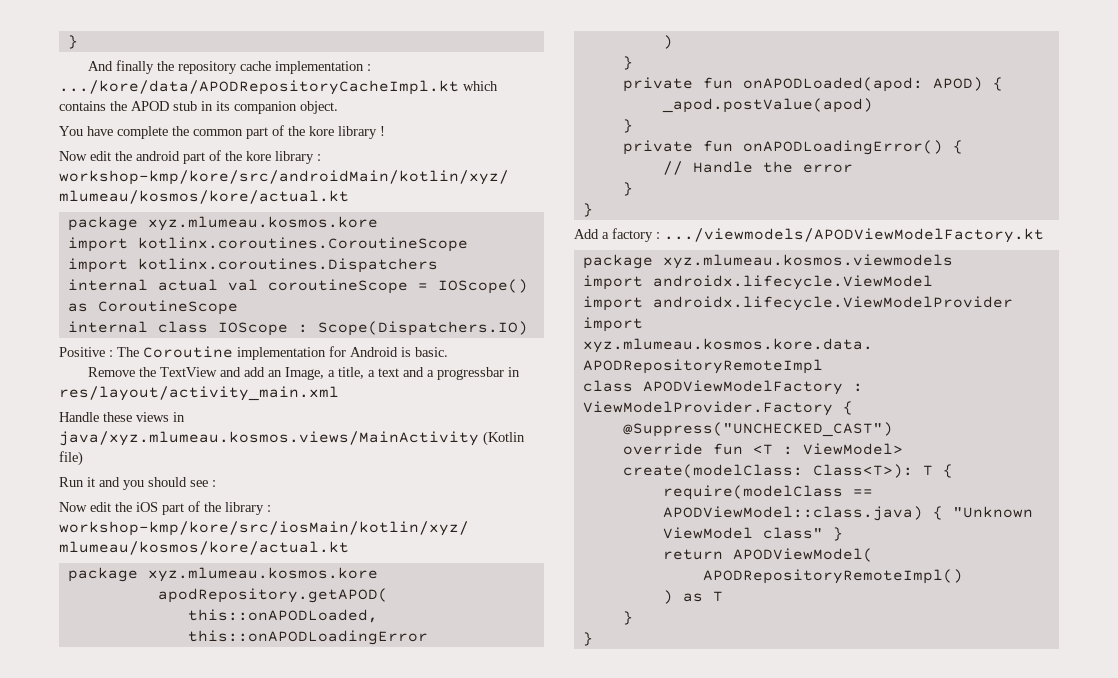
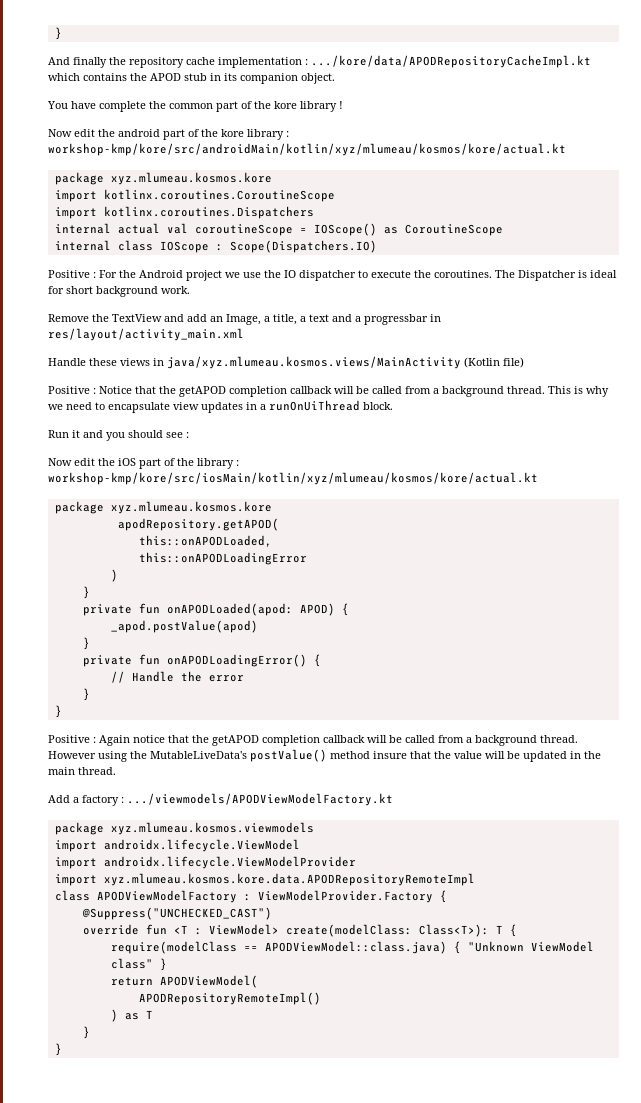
[117,346,448,360] The Coroutine implementation for Android is basic. -> [99,270,617,281] [48,286,190,297] For the Android project we use the IO dispatcher to execute the coroutines. The Dispatcher is ideal for short background work.
(83, 458) none -> [48,386,609,397] [48,400,393,413] // Positive : Notice that the getAPOD completion callback will be called from a background thread. This is why we need to encapsulate view updates in a runOnUiThread block.
(593, 210) none -> [48,735,578,746] [48,749,601,762] [48,767,116,775] // Positive : Again notice that the getAPOD completion callback will be called from a background thread. However using the MutableLiveData's postValue() method insure that the value will be updated in the main thread.

